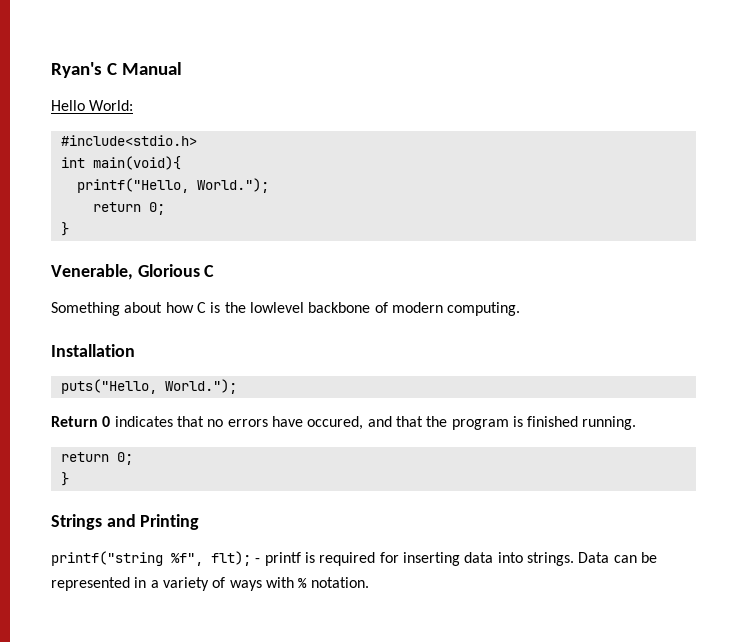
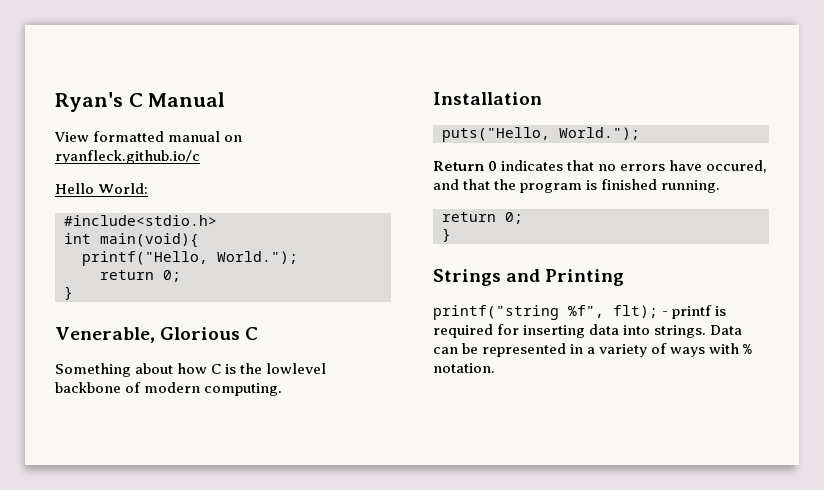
(182, 68) none -> [54,131,243,142] [55,150,200,164] // View formatted manual on ryanfleck.github.io/c

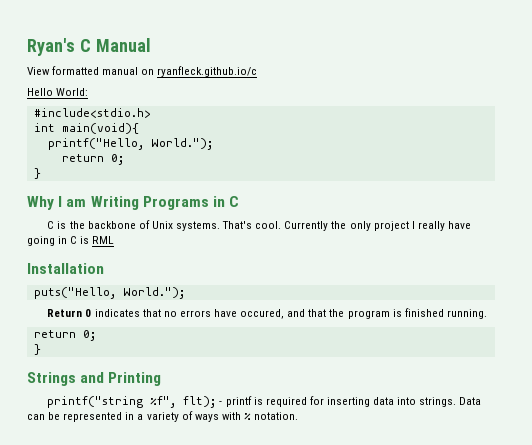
[55,327,259,343] [55,363,208,377] Venerable, Glorious C // Something about how -> [27,196,240,210] Why I am Writing Programs in C //
[266,363,327,374] lowlevel -> (85, 225) none
[144,382,283,396] modern computing. -> [151,221,471,231] [27,236,115,246] Unix systems. That's cool. Currently the only project I really have going in C is RML

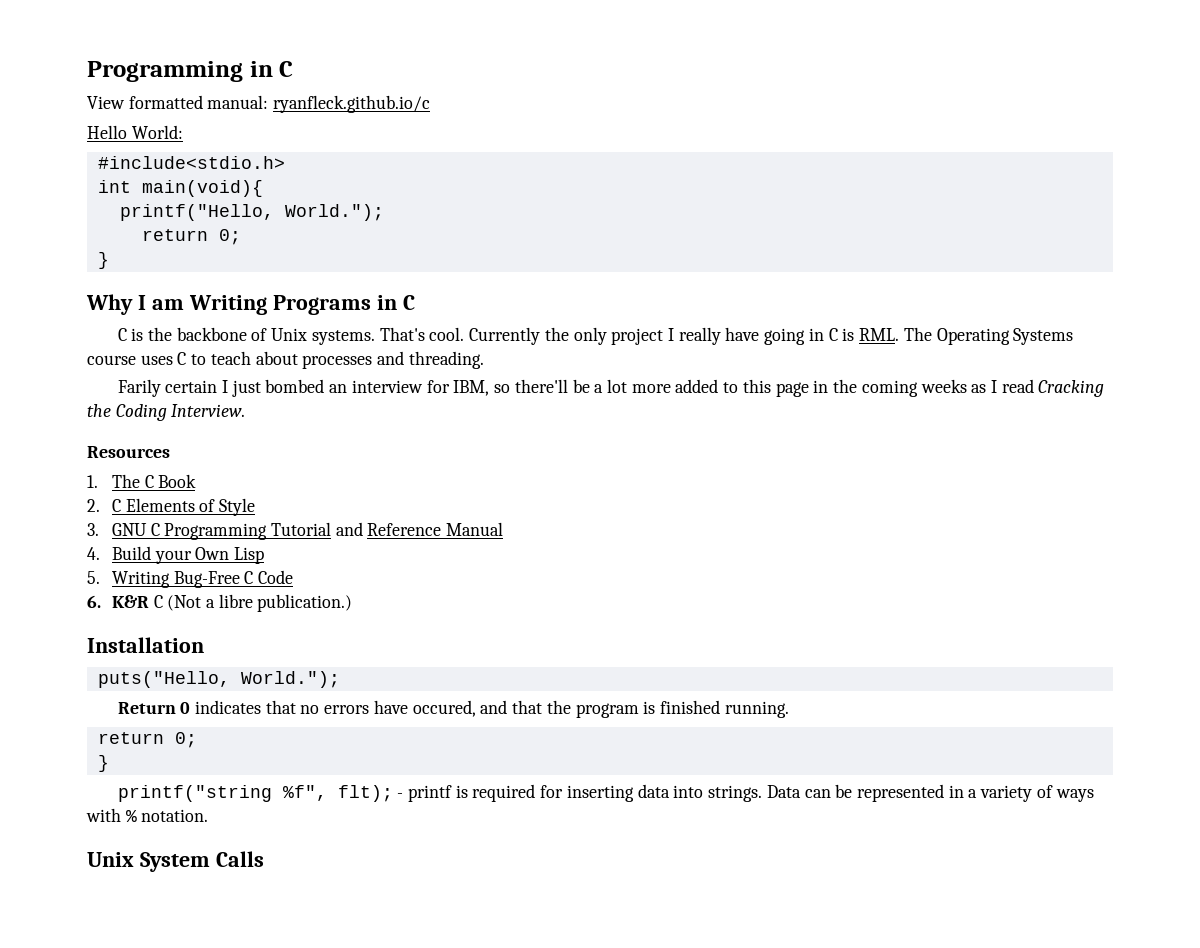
[27,38,151,56] Ryan's C Manual -> [87,61,294,82] Programming in C
[102,67,155,75] manual on -> [207,95,269,109] manual:
[92,236,115,244] RML -> [859,327,1074,345] [87,351,484,369] [117,379,1105,397] [87,404,246,421] [87,446,170,458] [87,474,197,488] [87,498,256,516] [87,522,504,540] [87,546,265,564] [87,570,294,588] [87,594,353,612] RML. The Operating Systems course uses C to teach about processes and threading. // Farily certain I just bombed an interview for IBM, so there'll be a lot more added to this page in the coming weeks as I read Cracking the Coding Interview. // Resources // 1. The C Book // 2. C Elements of Style // 3. GNU C Programming Tutorial and Reference Manual // 4. Build your Own Lisp // 5. Writing Bug-Free C Code // 6. K&R C (Not a libre publication.)
[27,372,162,386] // Strings and Printing -> (109, 763) none
(299, 416) none -> [87,851,264,872] // Unix System Calls

